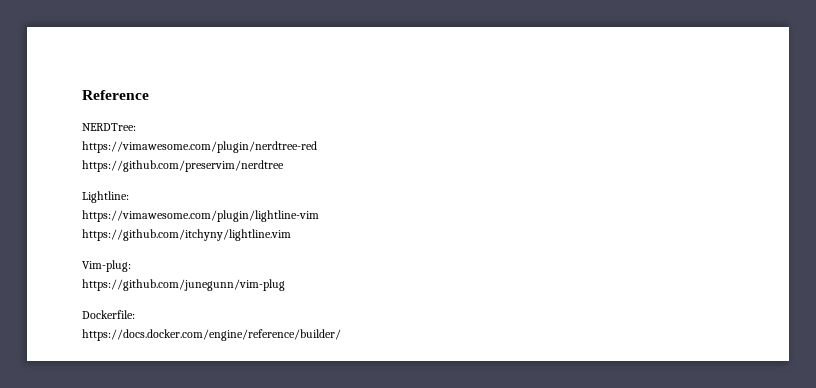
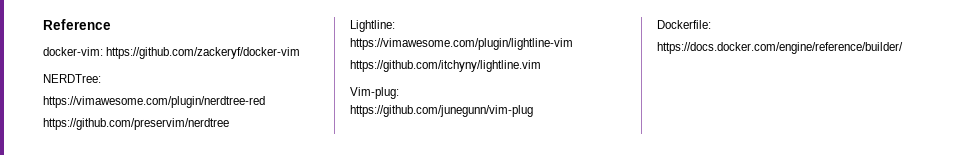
(149, 95) none -> [43,47,301,59] // docker-vim: https://github.com/zackeryf/docker-vim

